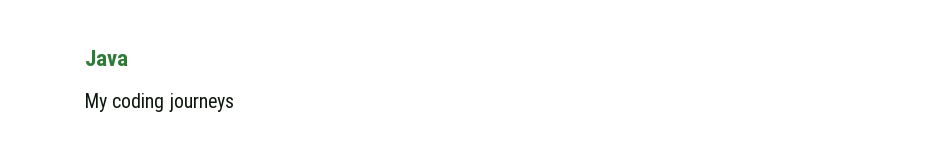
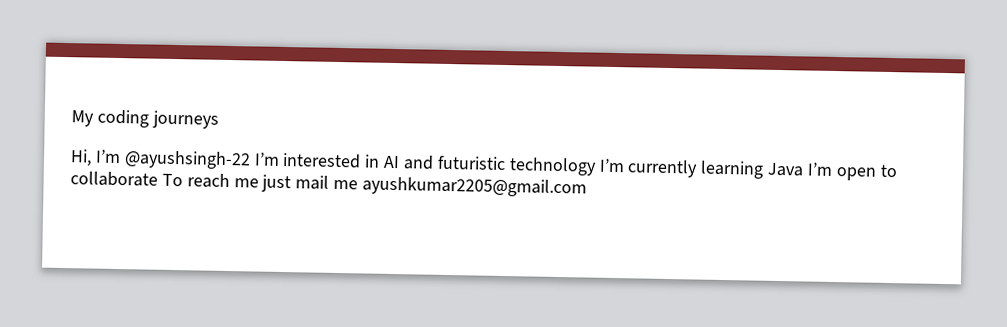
[85,50,128,66] Java // -> (71, 118) none
(234, 102) none -> [70,149,898,181] [70,171,588,198] // Hi, I’m @ayushsingh-22 I’m interested in AI and futuristic technology I’m currently learning Java I’m open to collaborate To reach me just mail me ayushkumar2205@gmail.com

